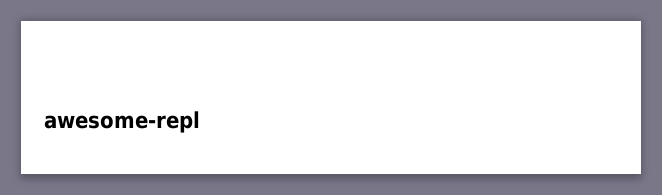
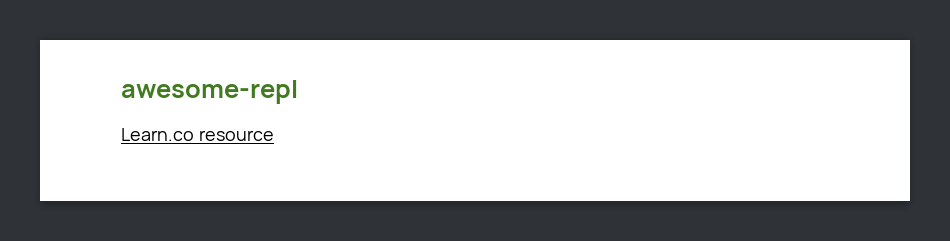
(200, 122) none -> [121,128,274,141] // Learn.co resource

